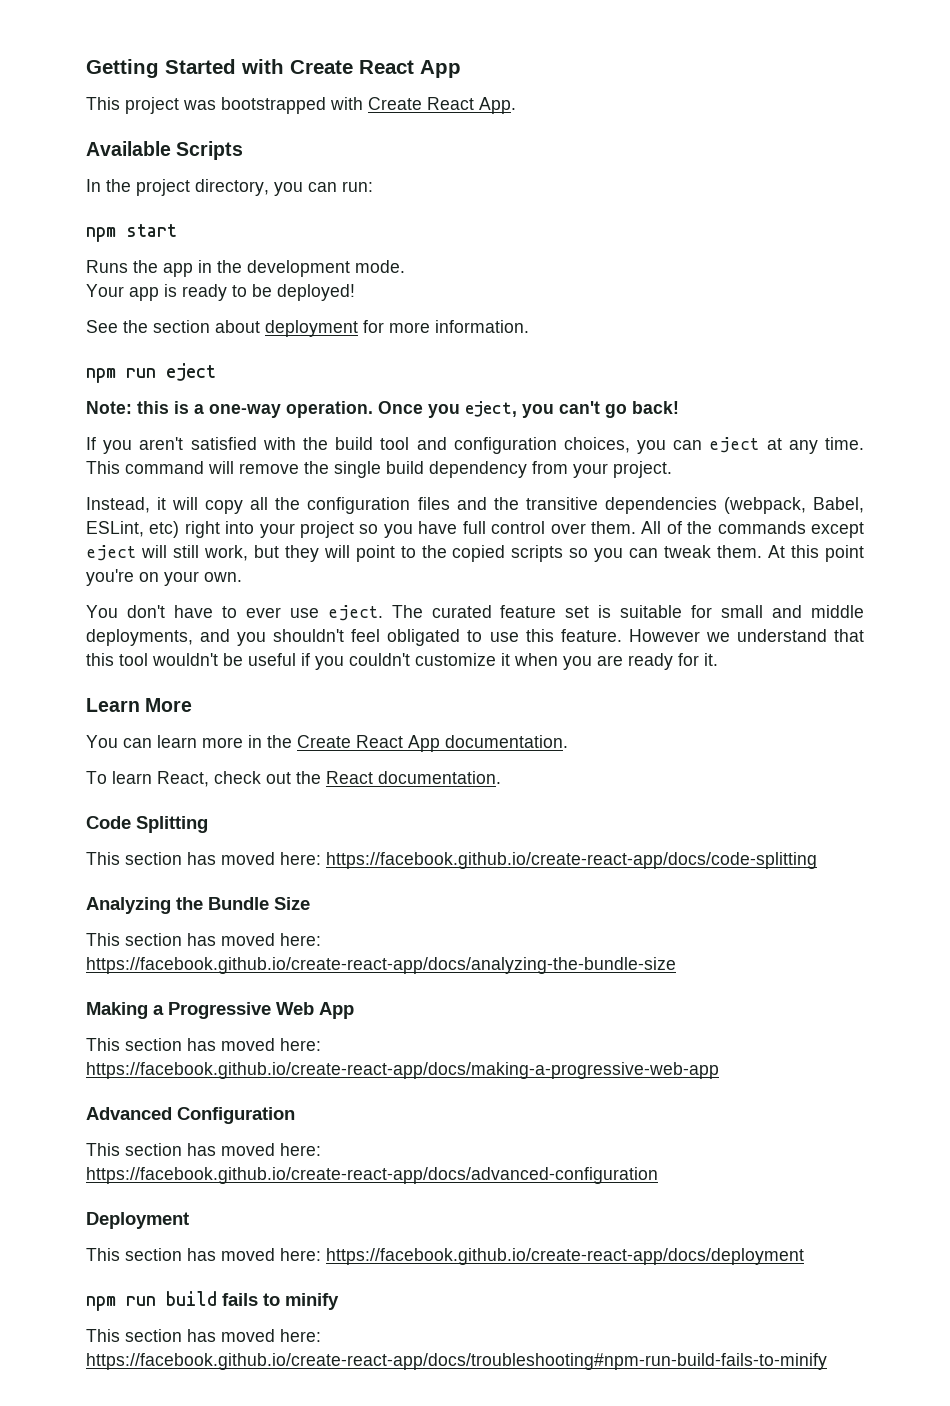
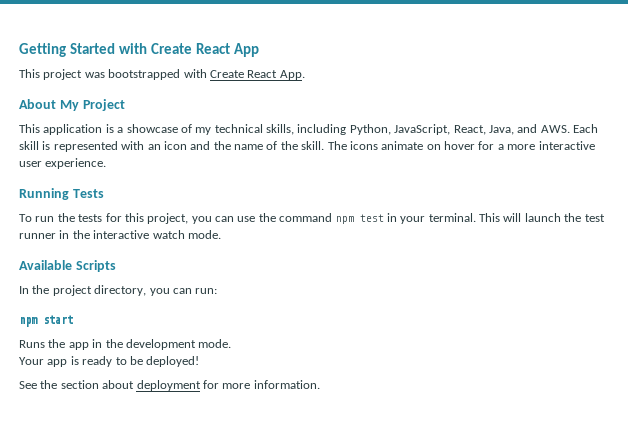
(516, 105) none -> [19,99,125,111] [19,124,598,135] [19,141,595,152] [19,158,107,169] [19,188,104,200] [19,213,605,224] [19,230,221,239] // About My Project // This application is a showcase of my technical skills, including Python, JavaScript, React, Java, and AWS. Each skill is represented with an icon and the name of the skill. The icons animate on hover for a more interactive user experience. // Running Tests // To run the tests for this project, you can use the command npm test in your terminal. This will launch the test runner in the interactive watch mode.
[86,363,216,383] [86,401,679,418] [86,437,864,454] [86,461,672,478] [86,497,865,514] [86,521,864,538] [86,545,864,562] [86,569,242,586] [86,605,864,621] [86,629,865,646] [86,653,718,670] [86,698,193,712] [86,735,568,752] [86,771,501,787] [86,816,208,833] [86,852,817,869] [86,897,310,914] [86,933,321,946] [86,957,676,974] [86,1002,354,1019] [86,1038,321,1051] [86,1062,719,1079] [86,1107,295,1124] [86,1143,321,1156] [86,1167,658,1184] [86,1212,189,1229] [86,1248,804,1265] [86,1291,339,1311] [86,1329,321,1342] [86,1353,827,1370] // npm run eject // Note: this is a one-way operation. Once you eject, you can't go back! // If you aren't satisfied with the build tool and configuration choices, you can eject at any time. This command will remove the single build dependency from your project. // Instead, it will copy all the configuration files and the transitive dependencies (webpack, Babel, ESLint, etc) right into your project so you have full control over them. All of the commands except eject will still work, but they will point to the copied scripts so you can tweak them. At this point you're on your own. // You don't have to ever use eject. The curated feature set is suitable for small and middle deployments, and you shouldn't feel obligated to use this feature. However we understand that this tool wouldn't be useful if you couldn't customize it when you are ready for it. // Learn More // You can learn more in the Create React App documentation. // To learn React, check out the React documentation. // Code Splitting // This section has moved here: https://facebook.github.io/create-react-app/docs/code-splitting // Analyzing the Bundle Size // This section has moved here: https://facebook.github.io/create-react-app/docs/analyzing-the-bundle-size // Making a Progressive Web App // This section has moved here: https://facebook.github.io/create-react-app/docs/making-a-progressive-web-app // Advanced Configuration // This section has moved here: https://facebook.github.io/create-react-app/docs/advanced-configuration // Deployment // This section has moved here: https://facebook.github.io/create-react-app/docs/deployment // npm run build fails to minify // This section has moved here: https://facebook.github.io/create-react-app/docs/troubleshooting#npm-run-build-fails-to-minify -> (320, 384) none

